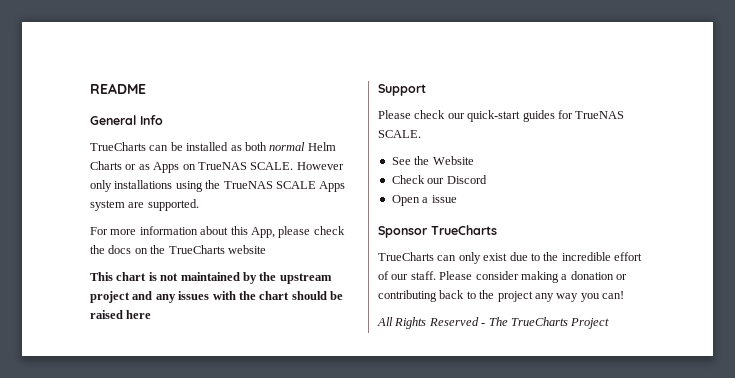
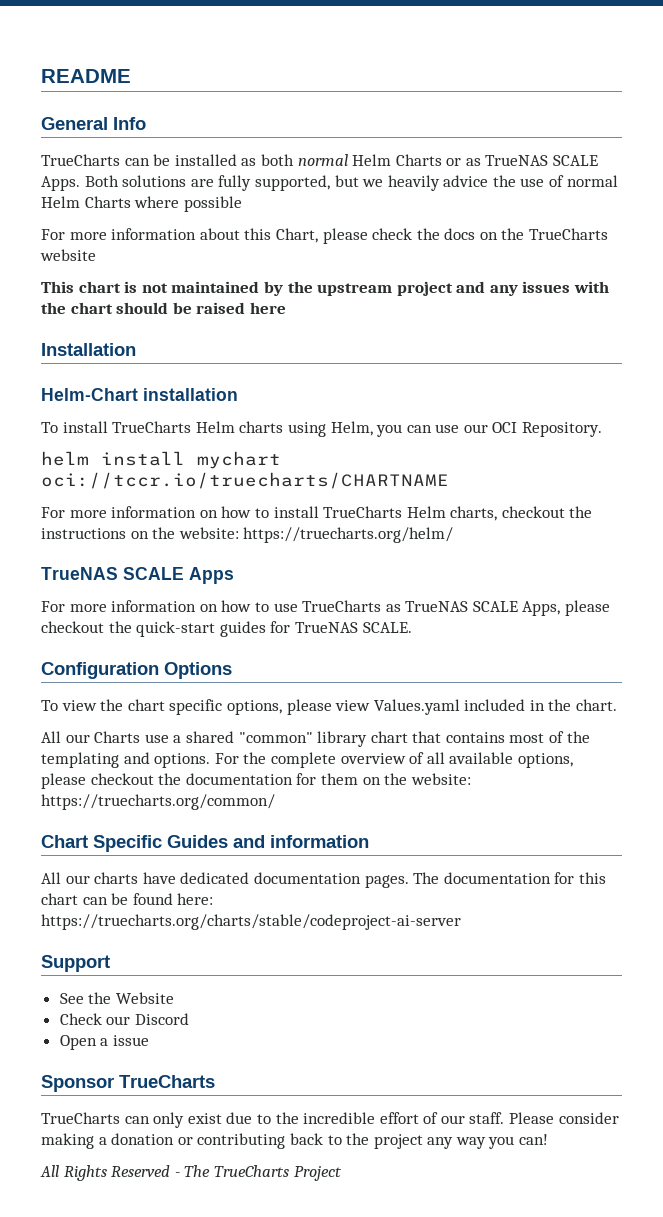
[153,162,344,173] [90,180,346,192] [90,199,199,211] Apps on TrueNAS SCALE. However only installations using the TrueNAS SCALE Apps system are supported. -> [485,155,599,166] [41,175,618,191] [41,196,242,212] TrueNAS SCALE Apps. Both solutions are fully supported, but we heavily advice the use of normal Helm Charts where possible
[250,227,275,238] App, -> [275,228,318,243] Chart,
[378,84,426,96] [378,110,465,119] Support // Please check our -> [41,343,136,356] [41,388,238,401] [41,421,603,437] [41,451,281,469] [41,472,449,489] [41,506,593,521] [41,527,454,543] [41,567,234,584] [41,600,611,616] [41,621,132,633] Installation // Helm-Chart installation // To install TrueCharts Helm charts using Helm, you can use our OCI Repository. // helm install mychart oci://tccr.io/truecharts/CHARTNAME // For more information on how to install TrueCharts Helm charts, checkout the instructions on the website: https://truecharts.org/helm/ // TrueNAS SCALE Apps // For more information on how to use TrueCharts as TrueNAS SCALE Apps, please checkout the
(421, 134) none -> [41,662,232,679] [41,699,618,715] [41,731,590,747] [41,752,573,768] [41,773,471,789] [41,794,275,810] [41,835,369,852] [41,872,606,888] [41,893,214,905] [41,914,461,930] [41,955,110,972] // Configuration Options // To view the chart specific options, please view Values.yaml included in the chart. // All our Charts use a shared "common" library chart that contains most of the templating and options. For the complete overview of all available options, please checkout the documentation for them on the website: https://truecharts.org/common/ // Chart Specific Guides and information // All our charts have dedicated documentation pages. The documentation for this chart can be found here: https://truecharts.org/charts/stable/codeproject-ai-server // Support

